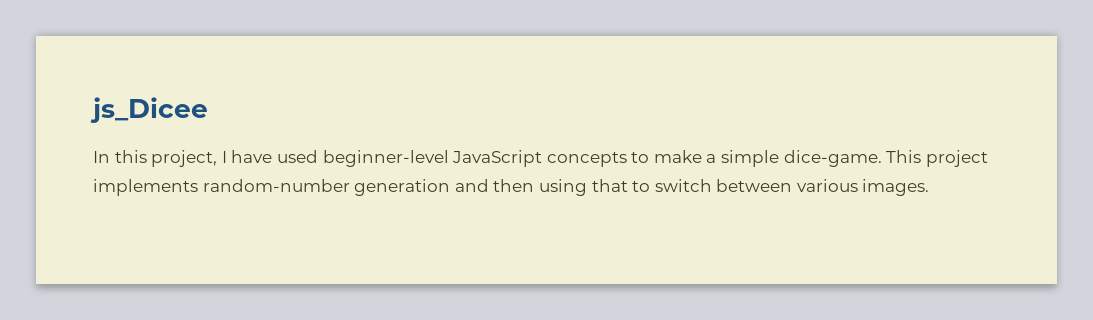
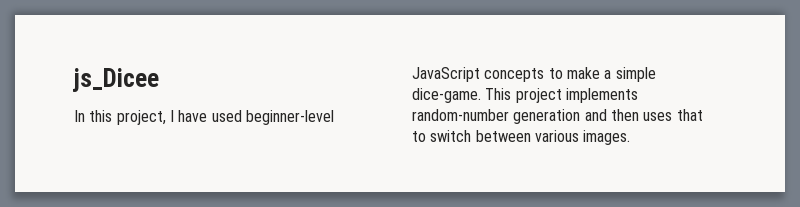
[538,179,587,196] using -> [643,112,673,121] uses

